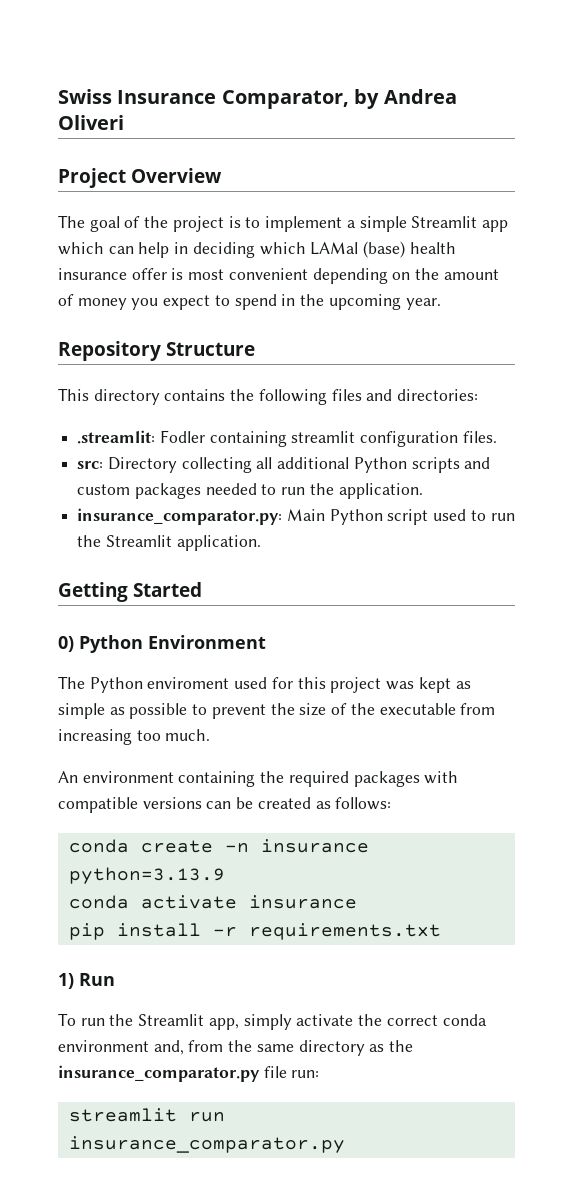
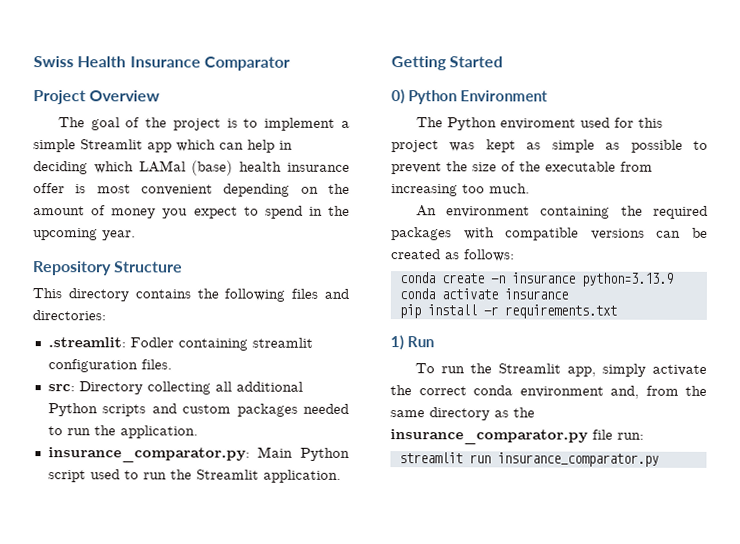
[117,89,457,109] [58,115,124,130] Insurance Comparator, by Andrea Oliveri -> [77,56,290,71] Health Insurance Comparator

